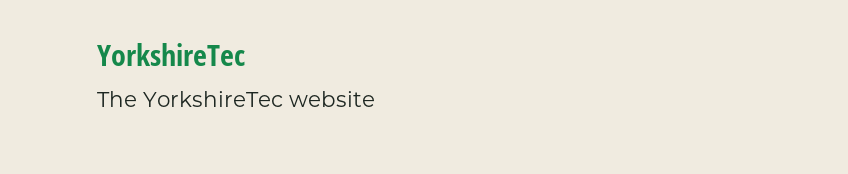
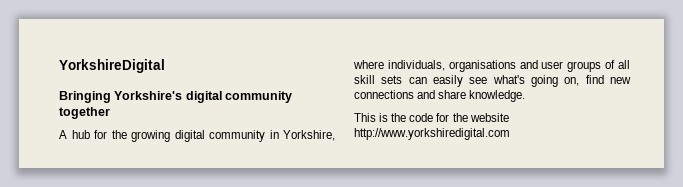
[97,43,245,66] [97,91,375,107] YorkshireTec // The YorkshireTec website -> [59,59,165,73] [59,91,293,103] [59,107,110,119] [59,130,335,142] [353,60,630,72] [354,75,631,87] [354,90,526,102] [354,113,509,122] [354,128,510,140] YorkshireDigital // Bringing Yorkshire's digital community together // A hub for the growing digital community in Yorkshire, where individuals, organisations and user groups of all skill sets can easily see what's going on, find new connections and share knowledge. // This is the code for the website http://www.yorkshiredigital.com

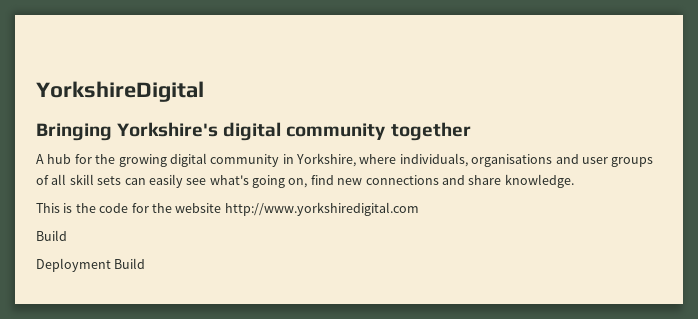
(510, 134) none -> [36,230,67,241] [36,258,146,272] // Build // Deployment Build

